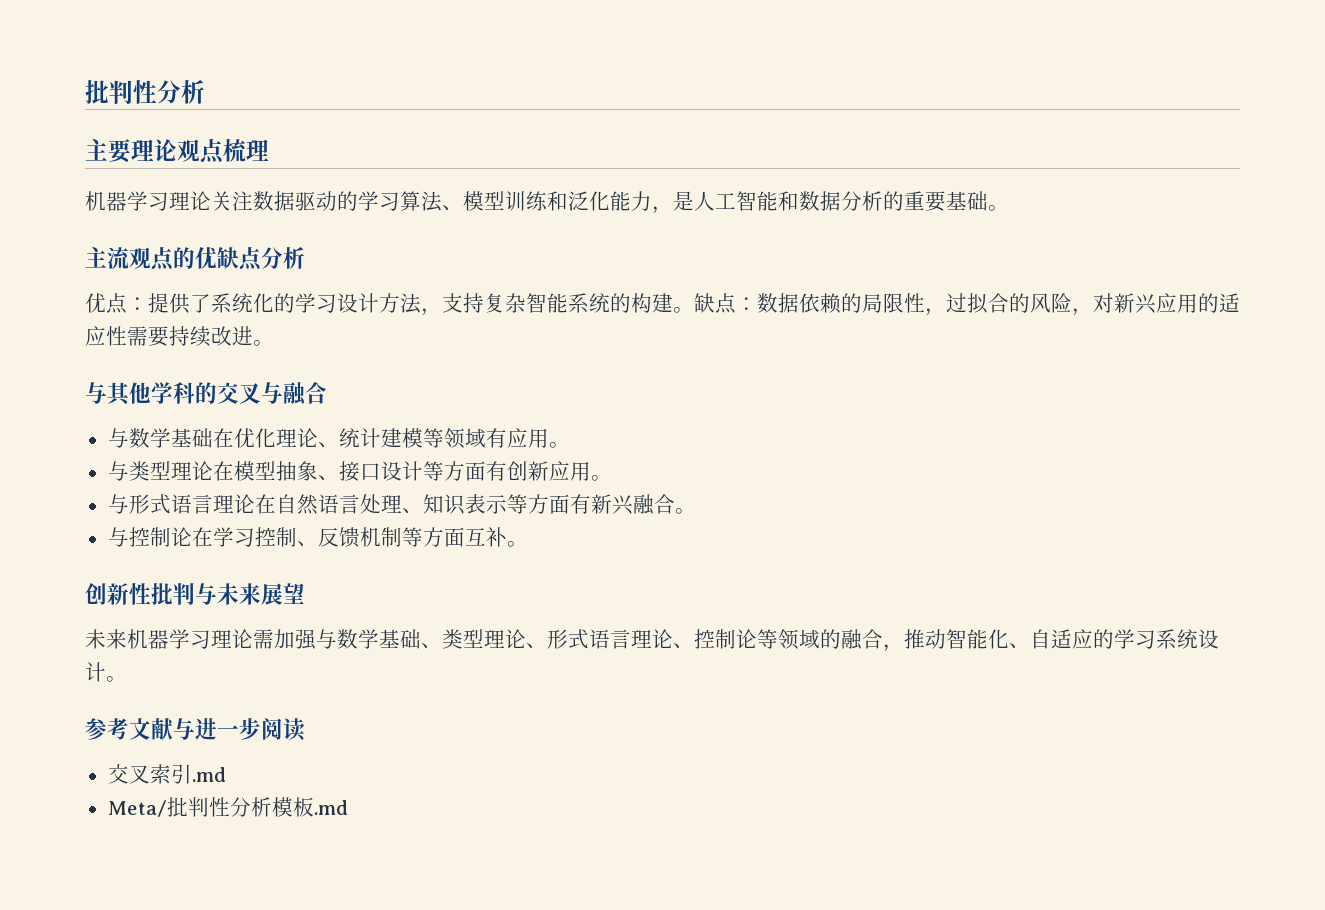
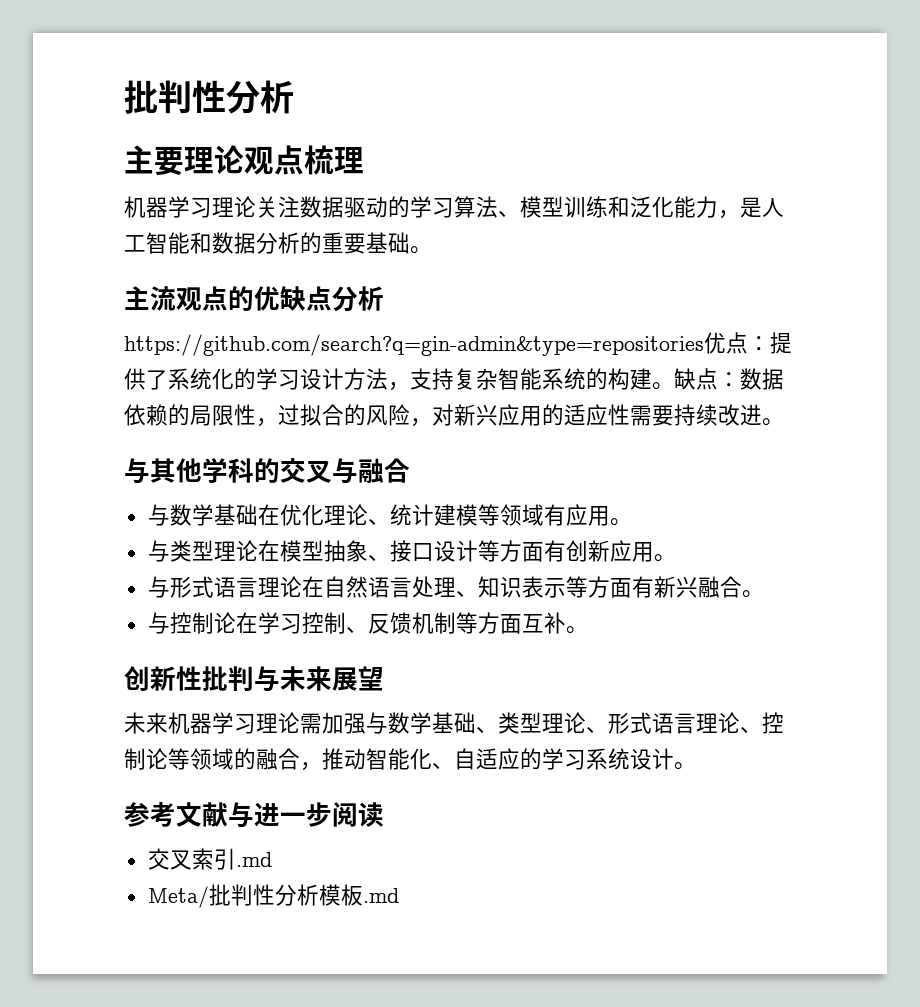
(305, 258) none -> [124,334,704,356] https://github.com/search?q=gin-admin&type=repositories

